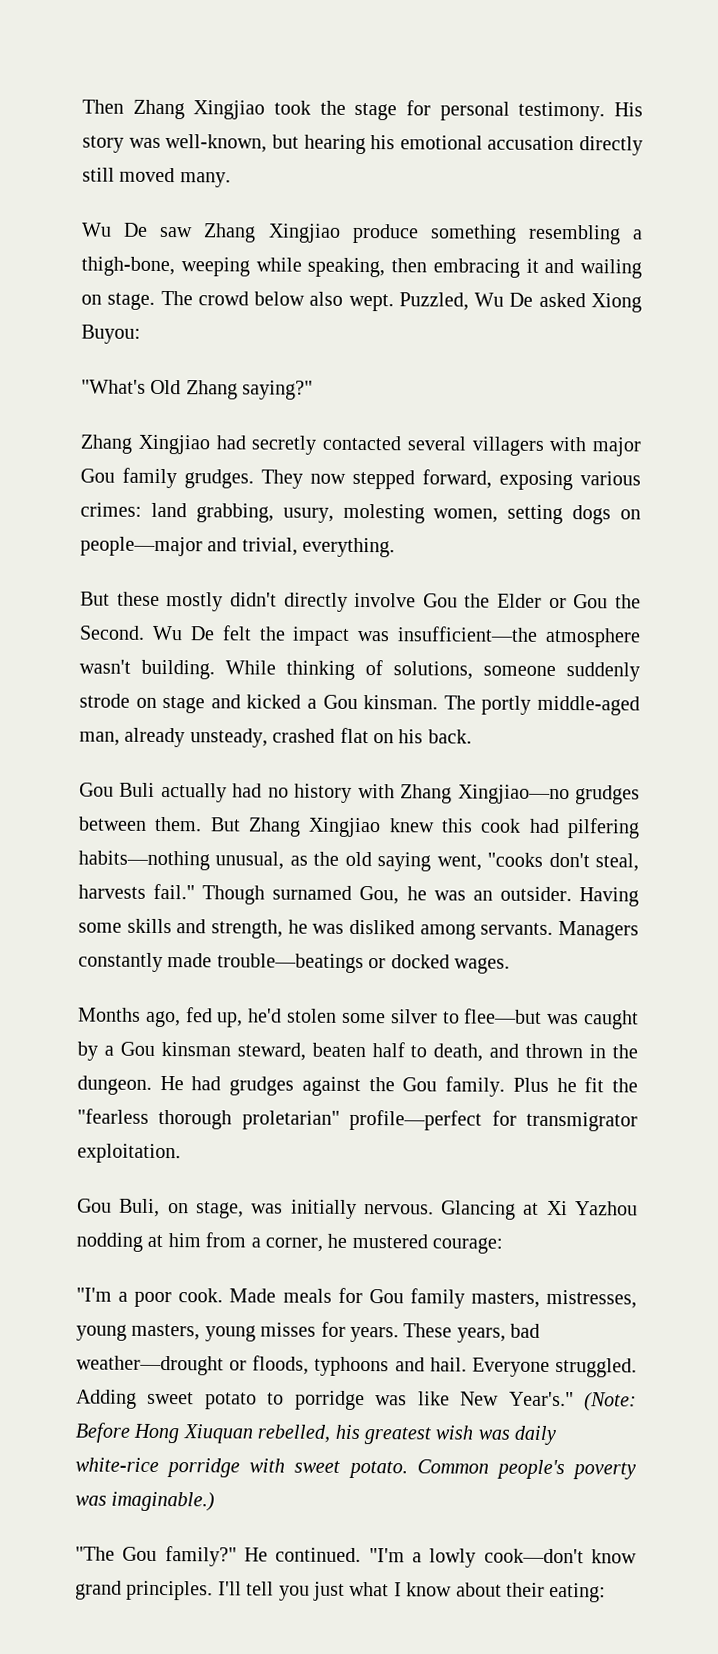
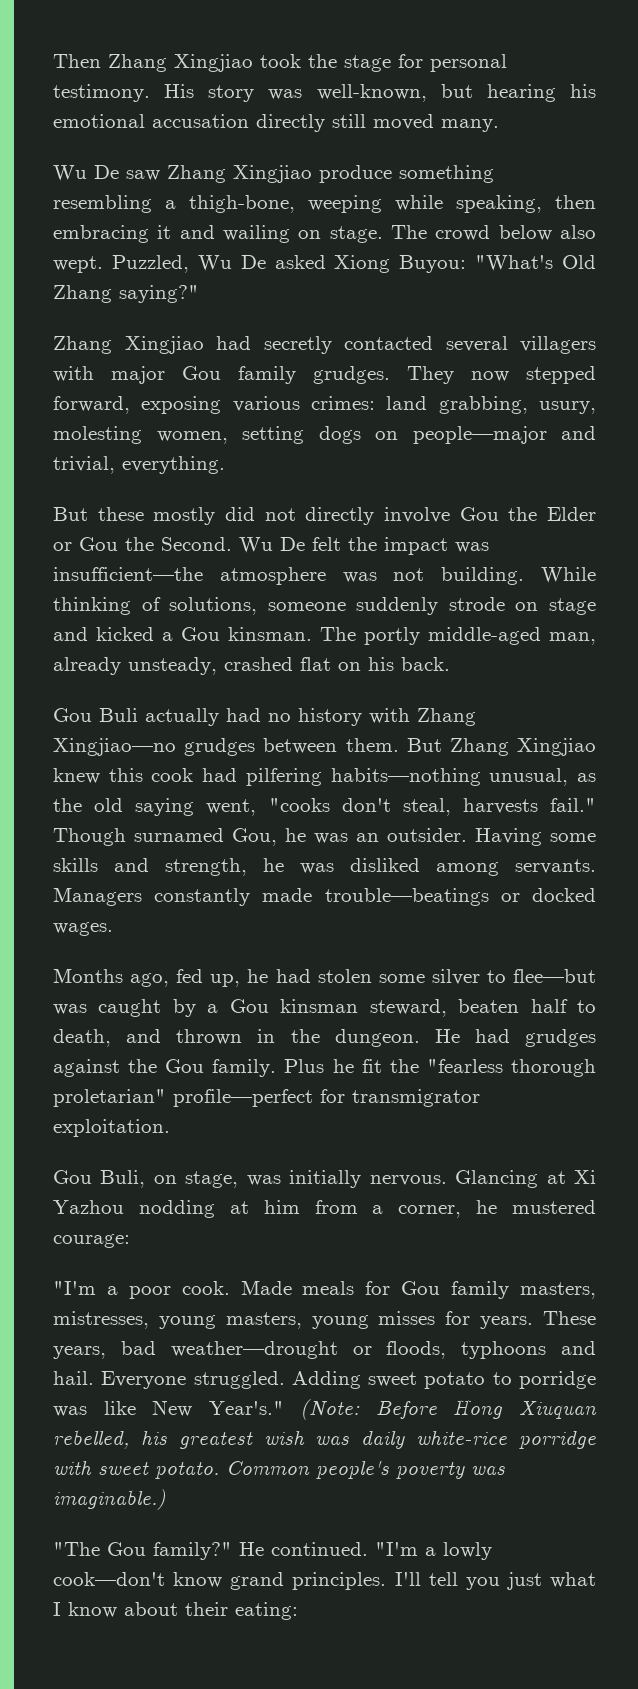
(141, 334) // -> (467, 264) none
[229,592,277,607] didn't -> [224,507,296,521] did not
[79,659,131,674] wasn't -> [342,568,425,583] was not
[248,1008,283,1023] he'd -> [247,969,311,983] he had

